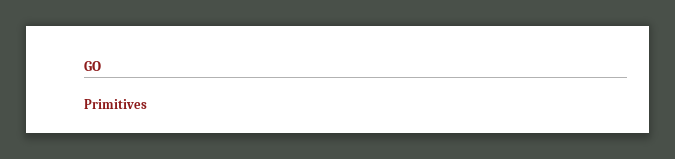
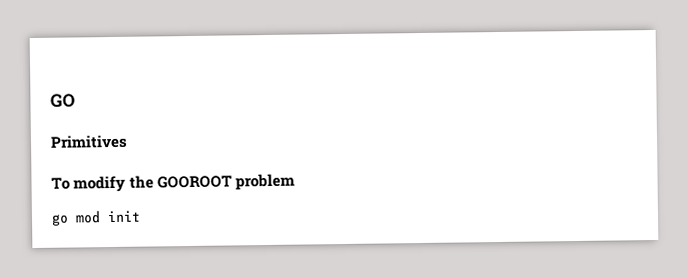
(147, 104) none -> [51,173,296,193] [51,210,141,226] // To modify the GOOROOT problem // go mod init

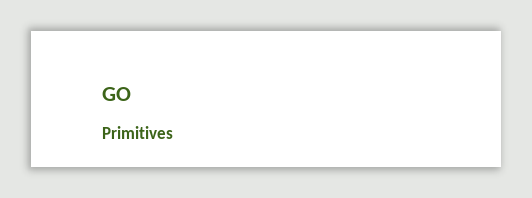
[51,173,296,193] [51,210,141,226] // To modify the GOOROOT problem // go mod init -> (173, 132) none

